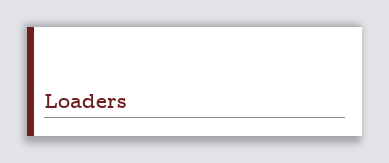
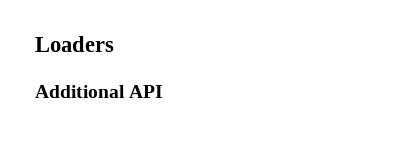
(127, 101) none -> [35,85,164,98] // Additional API

